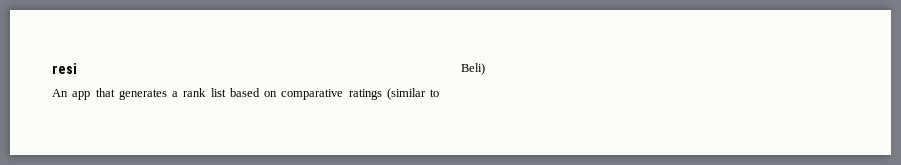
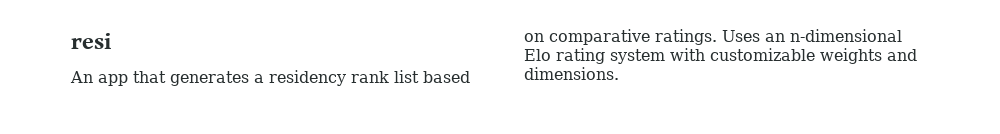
(178, 94) none -> [269,70,346,86] residency
[348,88,439,100] [461,63,485,75] ratings (similar to Beli) -> [655,29,902,45] [524,48,917,64] [524,67,619,80] ratings. Uses an n-dimensional Elo rating system with customizable weights and dimensions.

